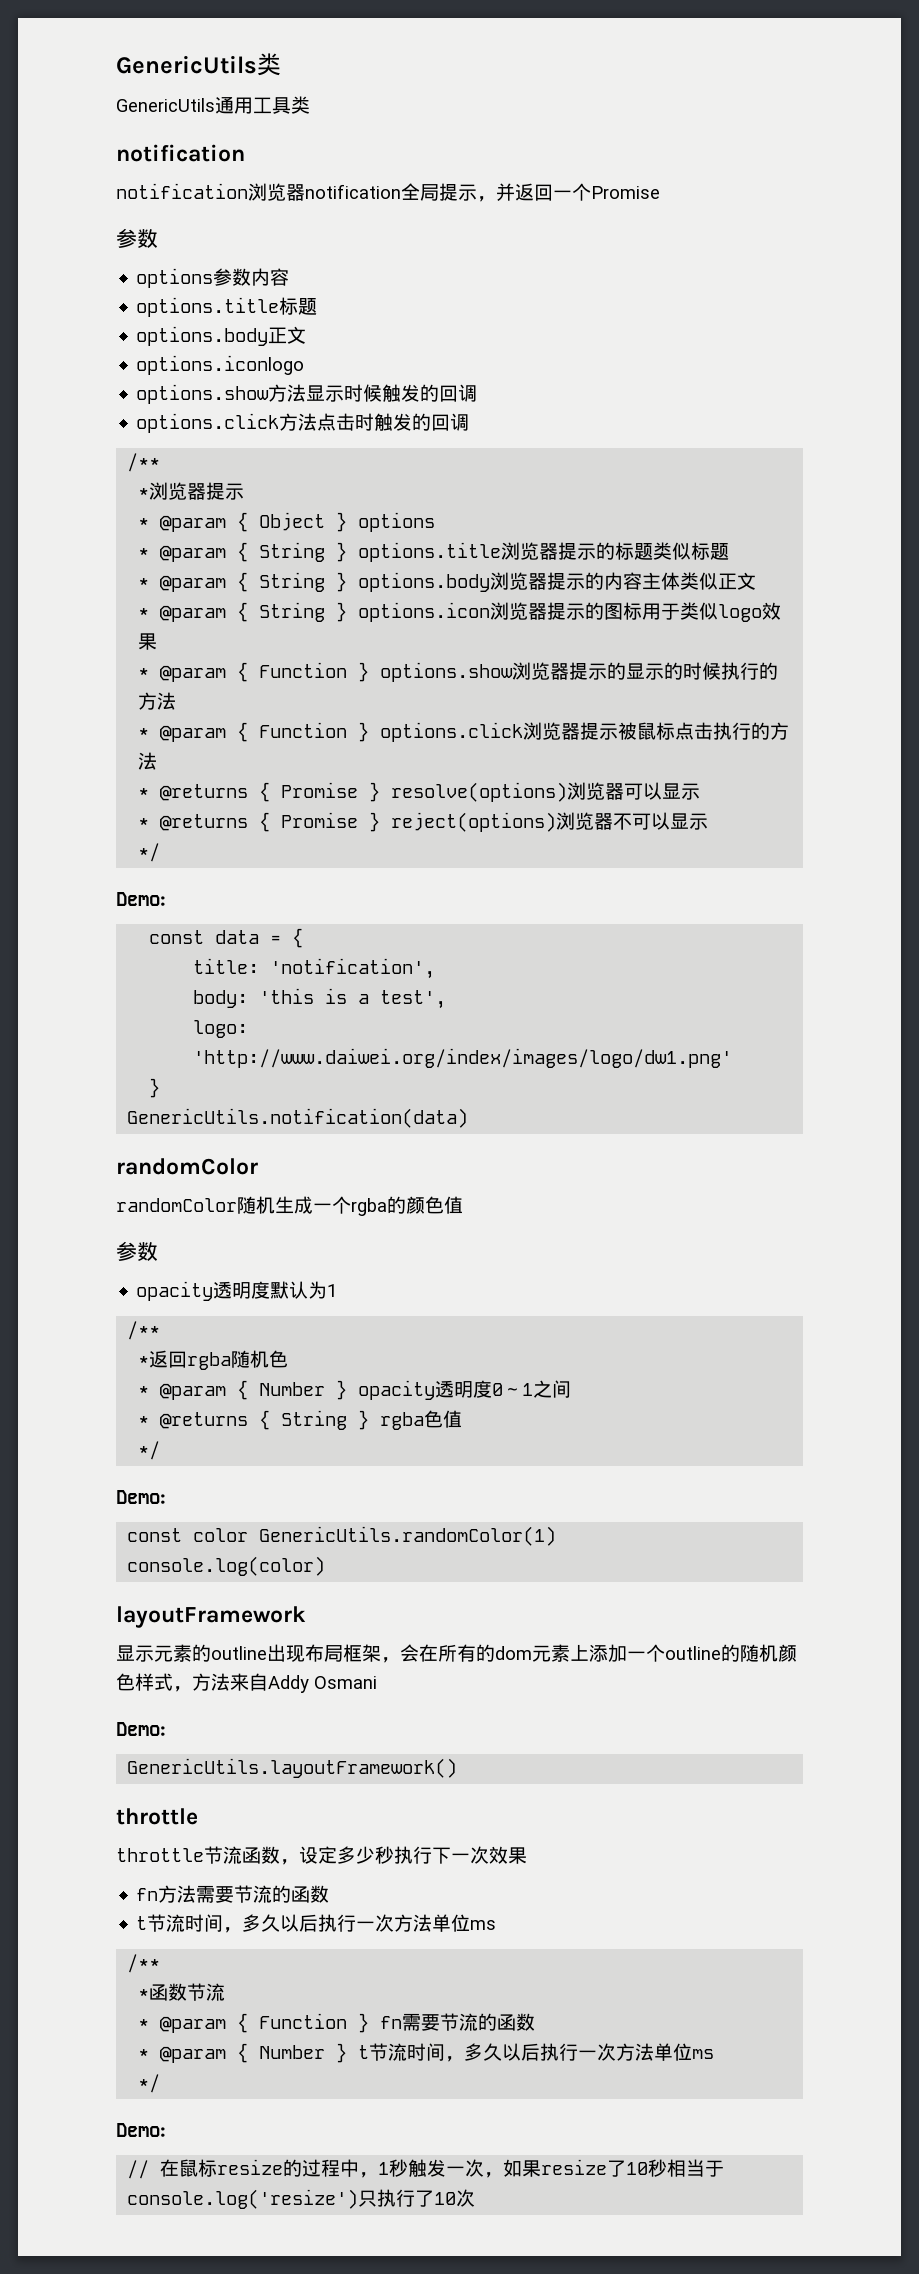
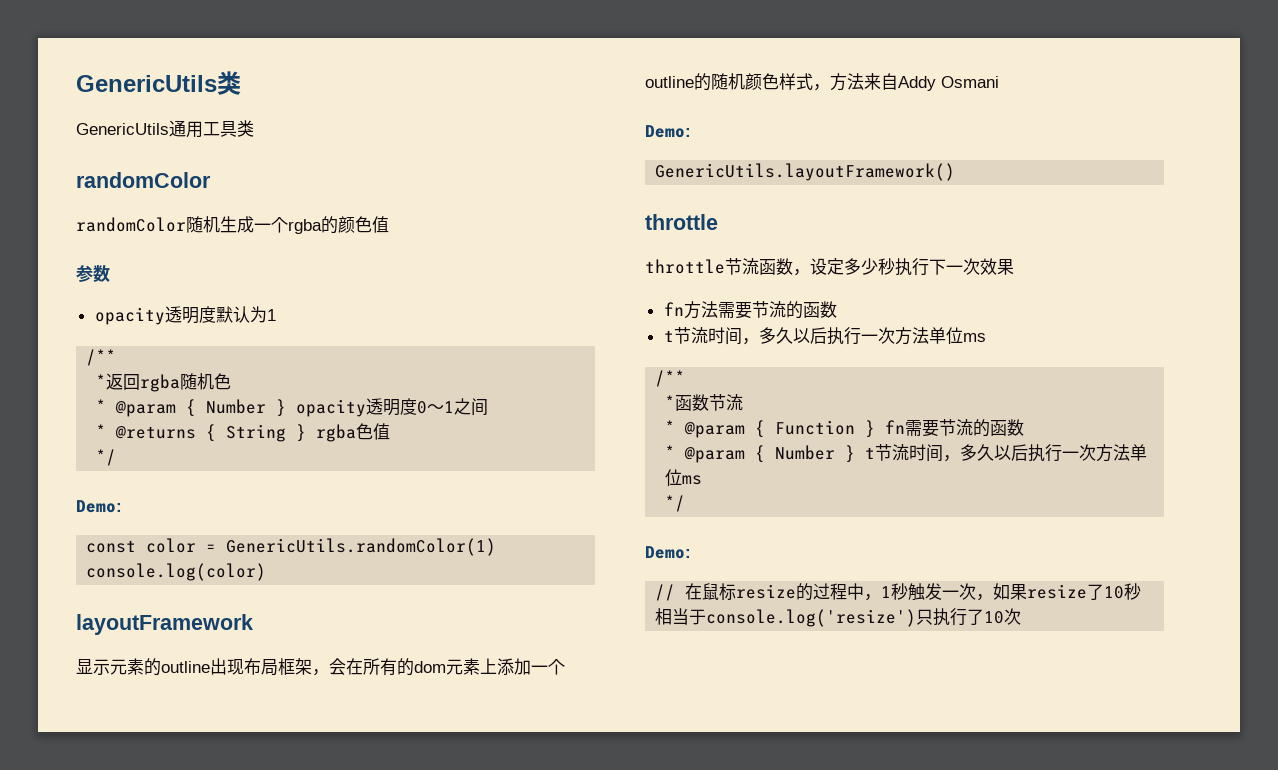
[116,144,245,162] [116,183,660,202] [116,228,158,248] [136,268,290,288] [136,297,318,317] [136,326,307,346] [136,355,305,375] [136,384,478,404] [136,413,470,433] [127,453,161,472] [138,482,245,500] [138,512,436,532] [138,542,730,562] [138,572,757,592] [138,602,782,622] [138,633,158,650] [138,662,779,682] [138,692,177,710] [138,722,790,742] [138,752,158,770] [138,782,701,802] [138,812,709,832] [138,843,161,862] [116,892,166,906] [149,928,304,948] [193,958,436,979] [193,988,447,1009] [193,1020,249,1038] [193,1048,733,1068] [149,1078,161,1098] [127,1108,469,1128] // notification // notification浏览器notification全局提示，并返回一个Promise // 参数 // options参数内容 // options.title标题 // options.body正文 // options.iconlogo // options.show方法显示时候触发的回调 // options.click方法点击时触发的回调 // /** // *浏览器提示 // * @param { Object } options // * @param { String } options.title浏览器提示的标题类似标题 // * @param { String } options.body浏览器提示的内容主体类似正文 // * @param { String } options.icon浏览器提示的图标用于类似logo效果 // * @param { Function } options.show浏览器提示的显示的时候执行的方法 // * @param { Function } options.click浏览器提示被鼠标点击执行的方法 // * @returns { Promise } resolve(options)浏览器可以显示 // * @returns { Promise } reject(options)浏览器不可以显示 // */ // Demo: // const data = { // title: 'notification', // body: 'this is a test', // logo: 'http://www.daiwei.org/index/images/logo/dw1.png' // } // GenericUtils.notification(data) -> (254, 128) none
(249, 1535) none -> [206,544,217,552] =

